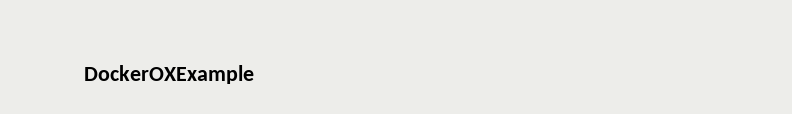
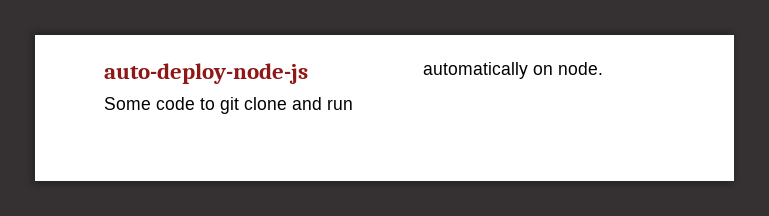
[84,65,254,84] DockerOXExample -> [104,63,308,84] [104,97,353,114] [423,62,603,79] auto-deploy-node-js // Some code to git clone and run automatically on node.

